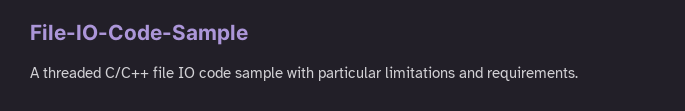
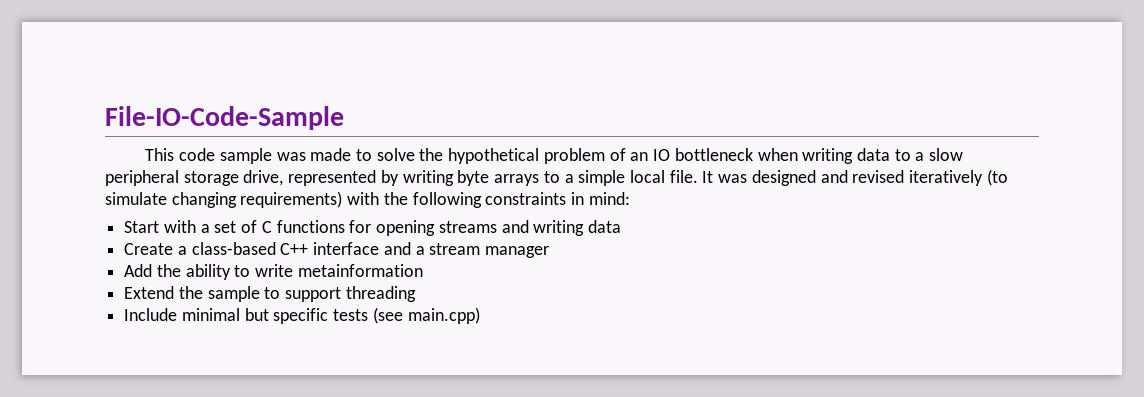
[30,66,578,81] A threaded C/C++ file IO code sample with particular limitations and requirements. -> [145,148,964,164] [105,169,1008,186] [105,191,630,208] [124,220,621,236] [124,242,550,258] [124,264,423,280] [124,286,416,302] [124,307,480,324] This code sample was made to solve the hypothetical problem of an IO bottleneck when writing data to a slow peripheral storage drive, represented by writing byte arrays to a simple local file. It was designed and revised iteratively (to simulate changing requirements) with the following constraints in mind: // Start with a set of C functions for opening streams and writing data // Create a class-based C++ interface and a stream manager // Add the ability to write metainformation // Extend the sample to support threading // Include minimal but specific tests (see main.cpp)

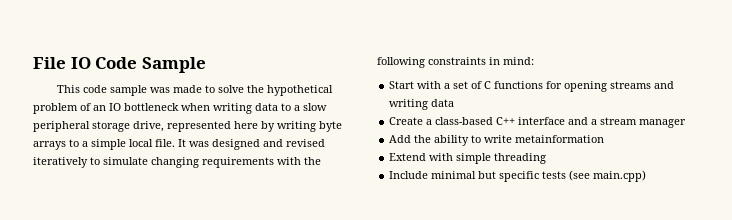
[105,106,344,130] File-IO-Code-Sample -> [33,57,206,73] File IO Code Sample
(377, 178) none -> [234,121,258,129] here
[986,169,1008,186] (to -> [90,157,100,165] to
[240,191,343,208] requirements) -> [202,157,274,168] requirements
[178,286,342,302] the sample to support -> [429,153,492,164] with simple

